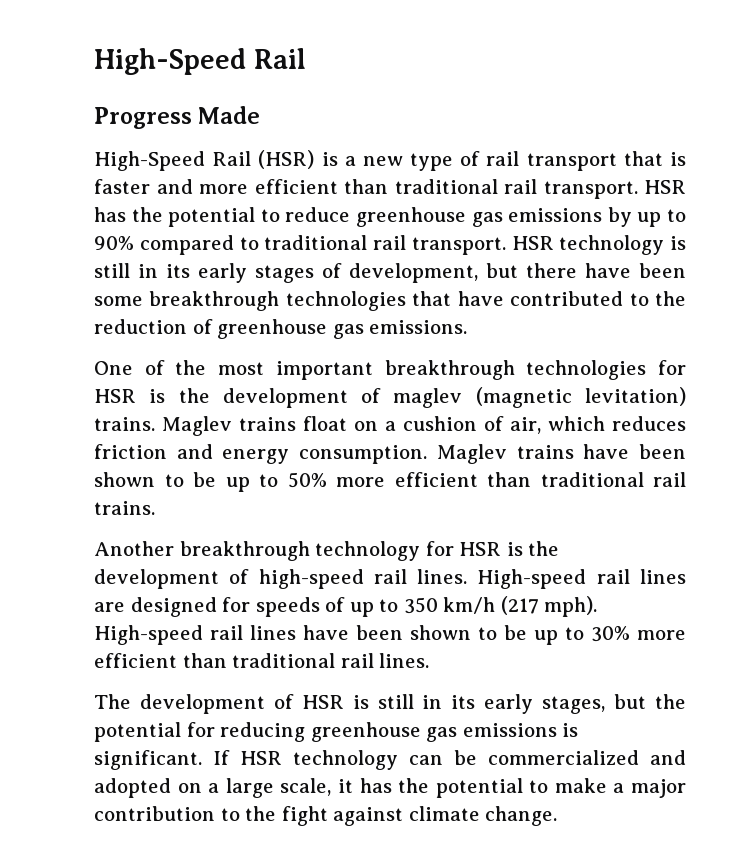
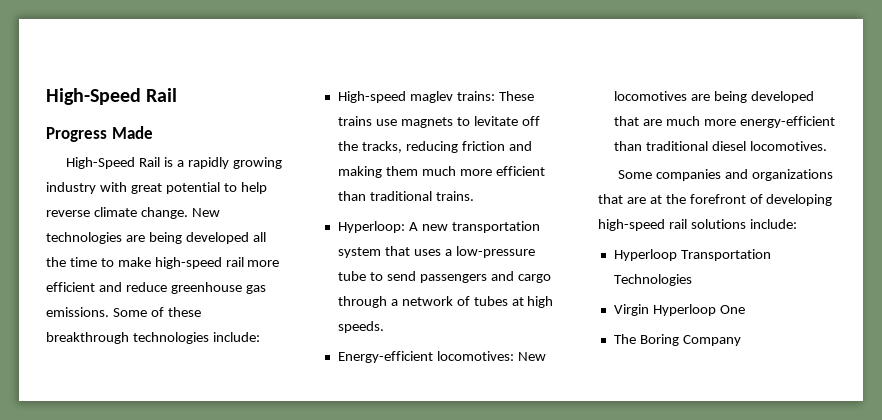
[258,150,315,169] (HSR) -> (160, 162) none
[362,151,686,171] [94,179,686,199] [94,207,687,227] [94,235,686,255] [94,263,686,283] [94,291,687,311] [94,319,468,339] [94,360,686,380] [94,387,686,408] [94,416,686,436] [94,444,686,464] [94,472,686,492] [94,501,155,515] [94,541,560,561] [94,569,686,589] [94,596,598,617] [94,625,686,645] [94,653,430,668] [94,694,687,714] [94,722,579,742] [94,750,686,770] [94,778,686,798] [94,806,558,826] new type of rail transport that is faster and more efficient than traditional rail transport. HSR has the potential to reduce greenhouse gas emissions by up to 90% compared to traditional rail transport. HSR technology is still in its early stages of development, but there have been some breakthrough technologies that have contributed to the reduction of greenhouse gas emissions. // One of the most important breakthrough technologies for HSR is the development of maglev (magnetic levitation) trains. Maglev trains float on a cushion of air, which reduces friction and energy consumption. Maglev trains have been shown to be up to 50% more efficient than traditional rail trains. // Another breakthrough technology for HSR is the development of high-speed rail lines. High-speed rail lines are designed for speeds of up to 350 km/h (217 mph). High-speed rail lines have been shown to be up to 30% more efficient than traditional rail lines. // The development of HSR is still in its early stages, but the potential for reducing greenhouse gas emissions is significant. If HSR technology can be commercialized and adopted on a large scale, it has the potential to make a major contribution to the fight against climate change. -> [187,157,282,169] [46,182,267,194] [46,207,220,219] [46,232,266,244] [46,257,280,269] [46,282,266,294] [46,307,201,317] [46,332,260,344] [337,91,534,103] [337,116,540,128] [337,141,532,153] [337,166,545,178] [337,191,474,201] [337,221,540,233] [337,246,535,258] [337,271,551,283] [337,296,554,308] [337,321,384,333] [337,351,546,363] [613,91,814,103] [613,116,835,128] [613,141,827,151] [618,169,833,181] [598,194,833,206] [598,219,797,231] [613,249,771,261] [613,274,692,286] [613,304,745,316] [613,334,741,346] rapidly growing industry with great potential to help reverse climate change. New technologies are being developed all the time to make high-speed rail more efficient and reduce greenhouse gas emissions. Some of these breakthrough technologies include: // High-speed maglev trains: These trains use magnets to levitate off the tracks, reducing friction and making them much more efficient than traditional trains. // Hyperloop: A new transportation system that uses a low-pressure tube to send passengers and cargo through a network of tubes at high speeds. // Energy-efficient locomotives: New locomotives are being developed that are much more energy-efficient than traditional diesel locomotives. // Some companies and organizations that are at the forefront of developing high-speed rail solutions include: // Hyperloop Transportation Technologies // Virgin Hyperloop One // The Boring Company

